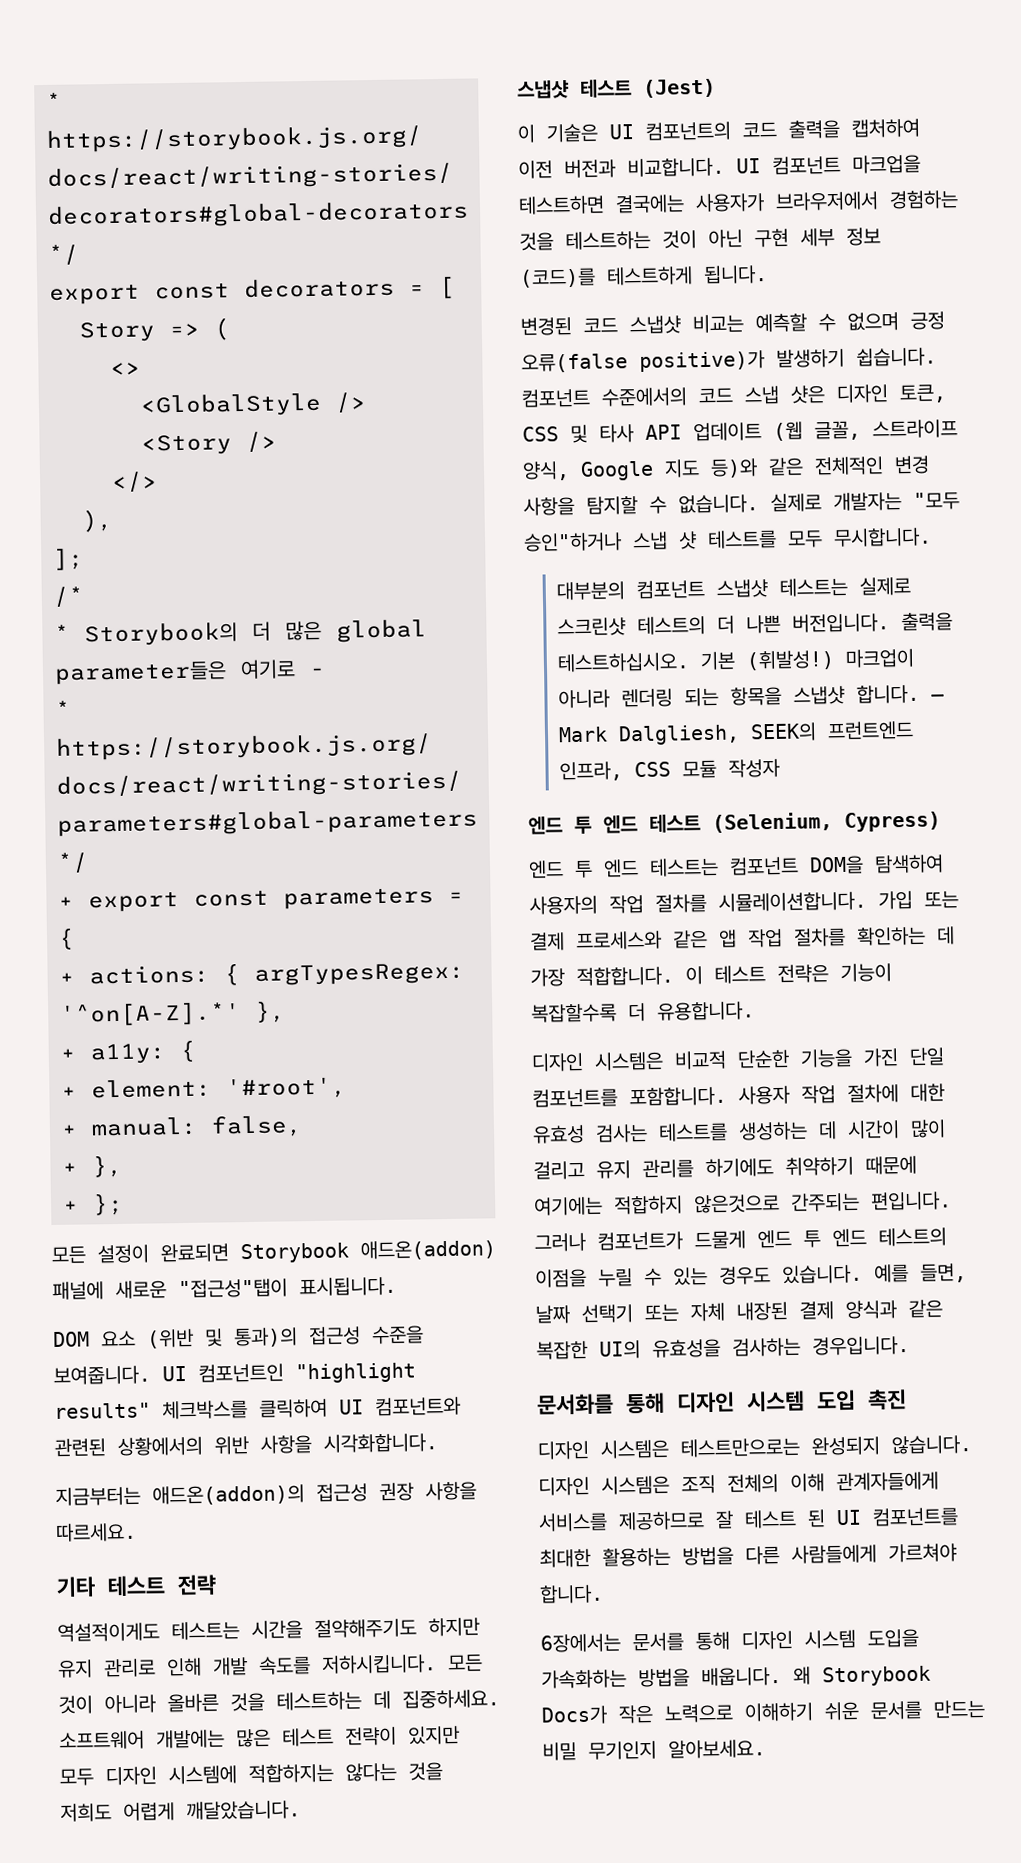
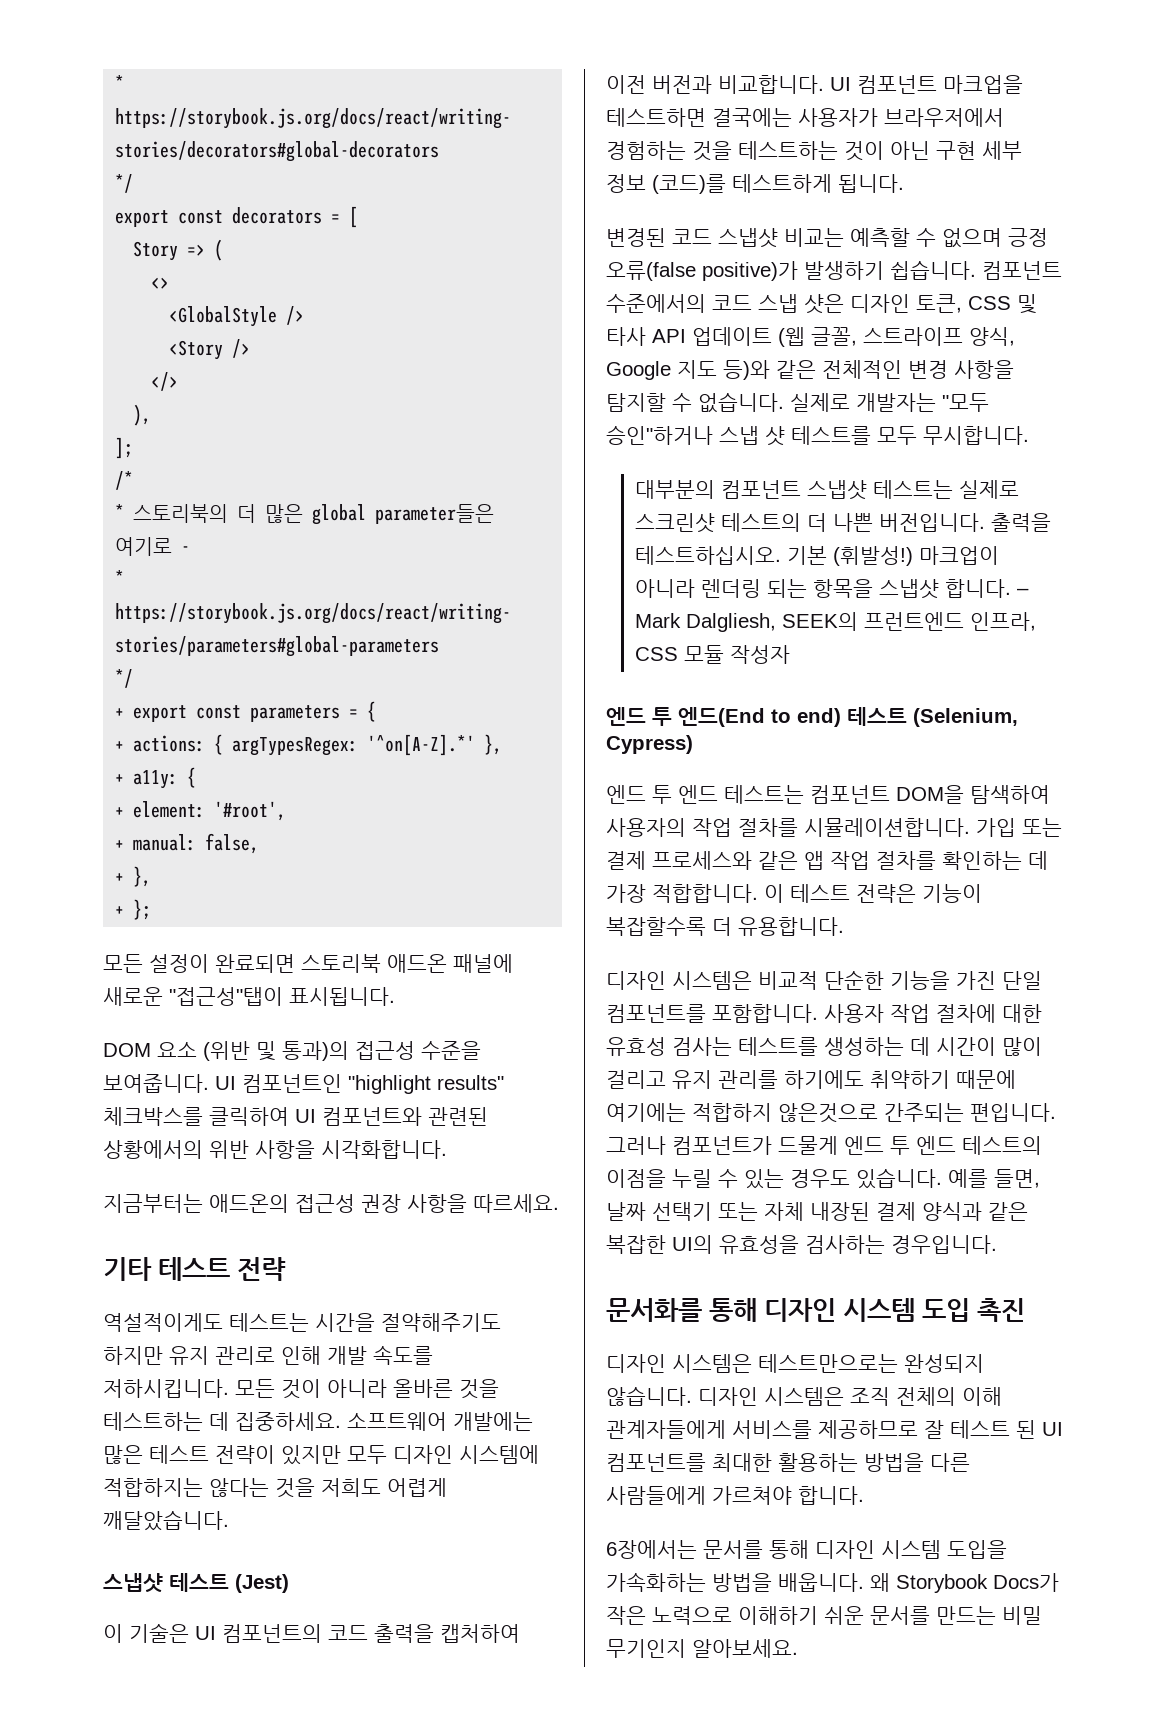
[84,622,238,647] Storybook의 -> [133,504,229,523] 스토리북의
[240,1239,496,1264] Storybook 애드온(addon) -> [301,954,447,973] 스토리북 애드온
[152,1484,305,1506] 애드온(addon)의 -> [209,1194,289,1213] 애드온의
[603,815,638,834] 엔드 -> [678,707,841,727] 엔드(End to end)

